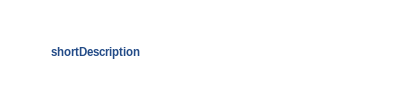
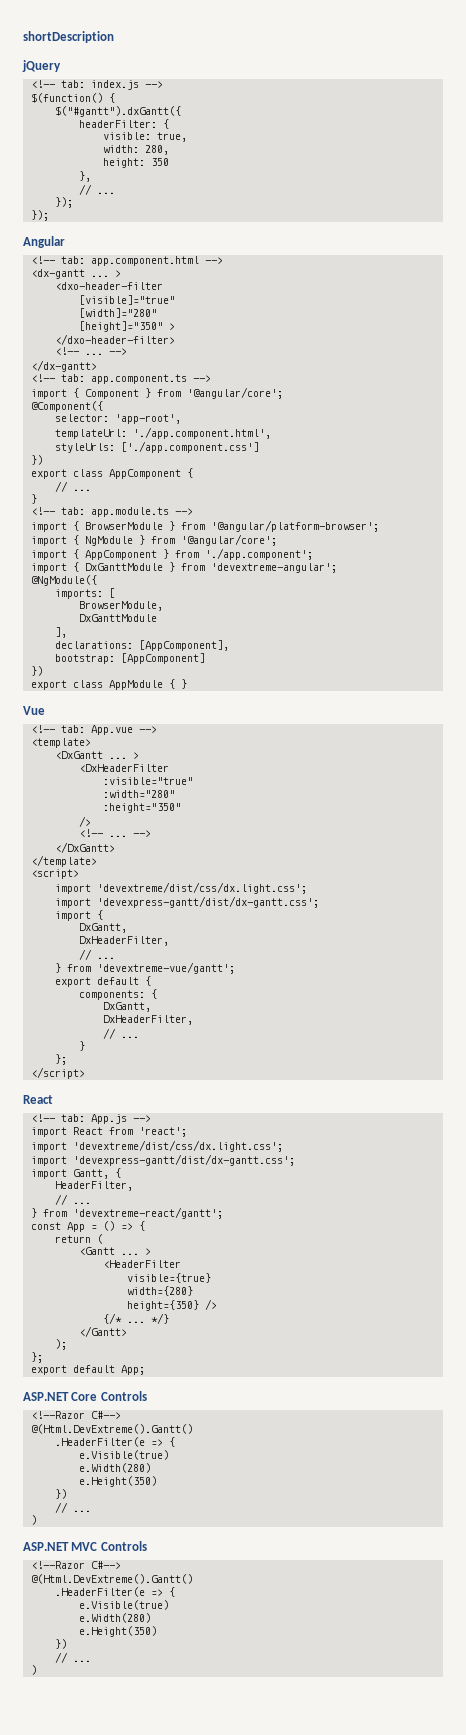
(140, 53) none -> [22,60,61,72] [30,80,163,90] [30,93,115,103] [54,106,181,117] [78,119,169,129] [102,132,187,142] [102,145,169,155] [102,158,169,168] [78,171,91,182] [78,184,115,195] [54,197,73,208] [30,210,49,221] [23,236,65,248] [30,256,223,266] [30,269,121,279] [54,282,163,290] [78,295,175,305] [78,308,157,318] [78,321,175,332] [54,334,175,345] [54,347,127,355] [30,360,97,372] [30,374,211,384] [30,387,283,399] [30,401,103,412] [54,414,181,424] [54,427,271,439] [54,441,259,453] [30,455,43,465] [30,468,193,479] [54,481,91,492] [30,494,37,504] [30,507,193,517] [30,520,379,532] [30,534,277,546] [30,548,313,560] [30,562,337,573] [30,575,97,586] [54,588,115,599] [78,601,163,611] [78,614,157,622] [54,627,67,638] [54,640,229,651] [54,653,205,664] [30,666,43,676] [30,679,187,690] [23,706,45,715] [30,725,157,735] [30,738,91,748] [54,751,139,759] [78,764,169,772] [102,777,193,785] [102,790,175,798] [102,803,181,813] [78,816,91,827] [78,829,151,837] [54,842,115,853] [30,855,97,867] [30,869,79,879] [54,882,307,894] [54,896,319,908] [54,910,103,921] [78,923,127,933] [78,936,169,946] [78,949,115,960] [54,962,235,974] [54,976,151,987] [78,989,157,1000] [102,1002,151,1012] [102,1015,193,1025] [102,1028,139,1039] [78,1041,85,1051] [54,1054,67,1065] [30,1067,85,1079] [23,1095,53,1104] [30,1114,151,1124] [30,1127,187,1137] [30,1140,283,1152] [30,1154,295,1166] [30,1168,121,1179] [54,1181,133,1191] [54,1194,91,1205] [30,1207,223,1219] [30,1221,145,1232] [54,1234,103,1244] [78,1247,151,1255] [102,1260,181,1268] [126,1273,211,1283] [126,1286,193,1296] [126,1299,217,1311] [102,1313,169,1324] [78,1326,127,1337] [54,1339,67,1350] [30,1352,43,1363] [30,1365,145,1375] [23,1391,147,1401] [30,1411,121,1419] [30,1424,193,1434] [54,1437,175,1447] [78,1450,169,1460] [78,1463,151,1473] [78,1476,157,1487] [54,1489,67,1499] [54,1502,91,1513] [30,1515,37,1525] [23,1541,147,1551] [30,1561,121,1569] [30,1574,193,1584] [54,1587,175,1597] [78,1600,169,1610] [78,1613,151,1623] [78,1626,157,1637] [54,1639,67,1649] [54,1652,91,1663] [30,1665,37,1675] // jQuery // <!-- tab: index.js --> // $(function() { // $("#gantt").dxGantt({ // headerFilter: { // visible: true, // width: 280, // height: 350 // }, // // ... // }); // }); // Angular // <!-- tab: app.component.html --> // <dx-gantt ... > // <dxo-header-filter // [visible]="true" // [width]="280" // [height]="350" > // </dxo-header-filter> // <!-- ... --> // </dx-gantt> // <!-- tab: app.component.ts --> // import { Component } from '@angular/core'; // @Component({ // selector: 'app-root', // templateUrl: './app.component.html', // styleUrls: ['./app.component.css'] // }) // export class AppComponent { // // ... // } // <!-- tab: app.module.ts --> // import { BrowserModule } from '@angular/platform-browser'; // import { NgModule } from '@angular/core'; // import { AppComponent } from './app.component'; // import { DxGanttModule } from 'devextreme-angular'; // @NgModule({ // imports: [ // BrowserModule, // DxGanttModule // ], // declarations: [AppComponent], // bootstrap: [AppComponent] // }) // export class AppModule { } // Vue // <!-- tab: App.vue --> // <template> // <DxGantt ... > // <DxHeaderFilter // :visible="true" // :width="280" // :height="350" // /> // <!-- ... --> // </DxGantt> // </template> // <script> // import 'devextreme/dist/css/dx.light.css'; // import 'devexpress-gantt/dist/dx-gantt.css'; // import { // DxGantt, // DxHeaderFilter, // // ... // } from 'devextreme-vue/gantt'; // export default { // components: { // DxGantt, // DxHeaderFilter, // // ... // } // }; // </script> // React // <!-- tab: App.js --> // import React from 'react'; // import 'devextreme/dist/css/dx.light.css'; // import 'devexpress-gantt/dist/dx-gantt.css'; // import Gantt, { // HeaderFilter, // // ... // } from 'devextreme-react/gantt'; // const App = () => { // return ( // <Gantt ... > // <HeaderFilter // visible={true} // width={280} // height={350} /> // {/* ... */} // </Gantt> // ); // }; // export default App; // ASP.NET Core Controls // <!--Razor C#--> // @(Html.DevExtreme().Gantt() // .HeaderFilter(e => { // e.Visible(true) // e.Width(280) // e.Height(350) // }) // // ... // ) // ASP.NET MVC Controls // <!--Razor C#--> // @(Html.DevExtreme().Gantt() // .HeaderFilter(e => { // e.Visible(true) // e.Width(280) // e.Height(350) // }) // // ... // )

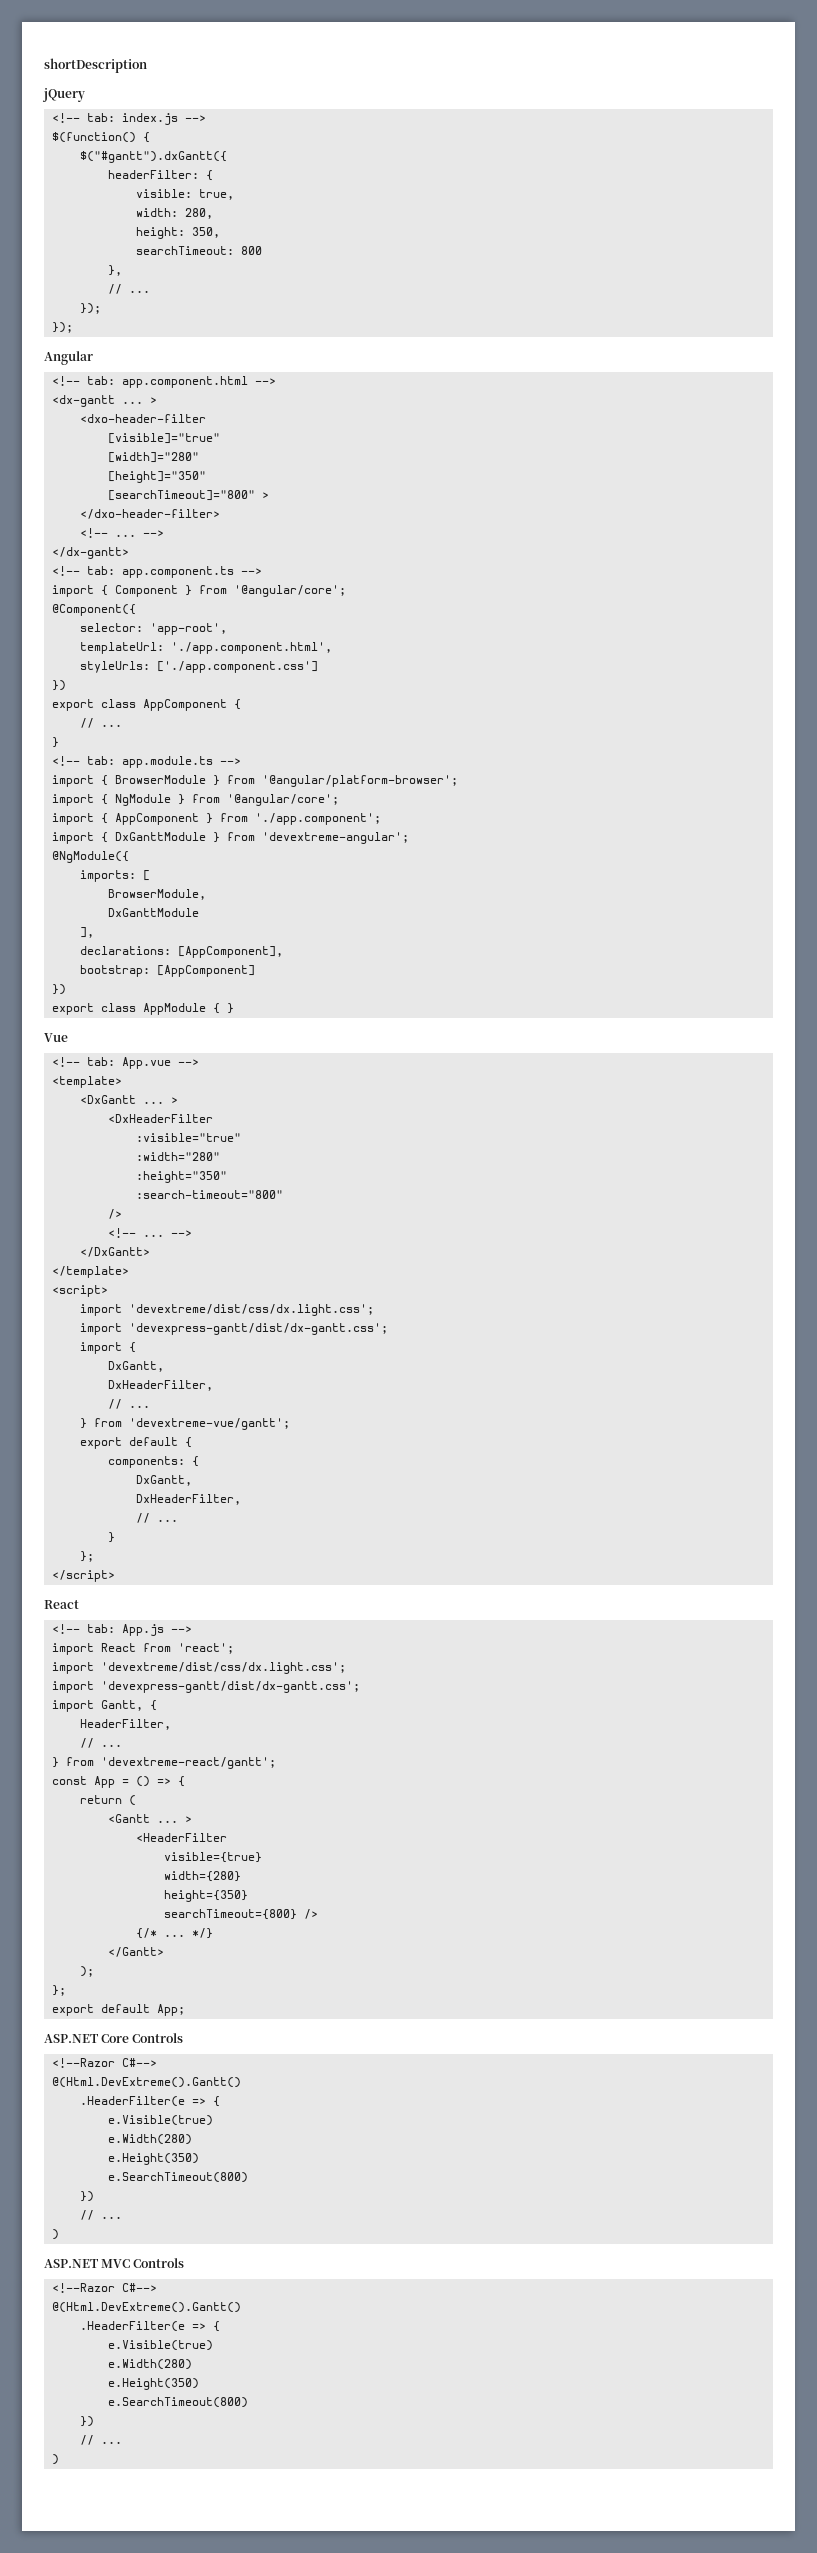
[150,158,169,166] 350 -> [191,227,220,238] [135,246,262,255] 350, // searchTimeout: 800
(163, 326) none -> [107,490,255,501] // [searchTimeout]="800"
(181, 808) none -> [135,1190,283,1199] // :search-timeout="800"
(199, 1305) none -> [163,1909,297,1920] // searchTimeout={800}
(157, 1481) none -> [107,2172,248,2183] // e.SearchTimeout(800)
(157, 1631) none -> [107,2397,248,2408] // e.SearchTimeout(800)

